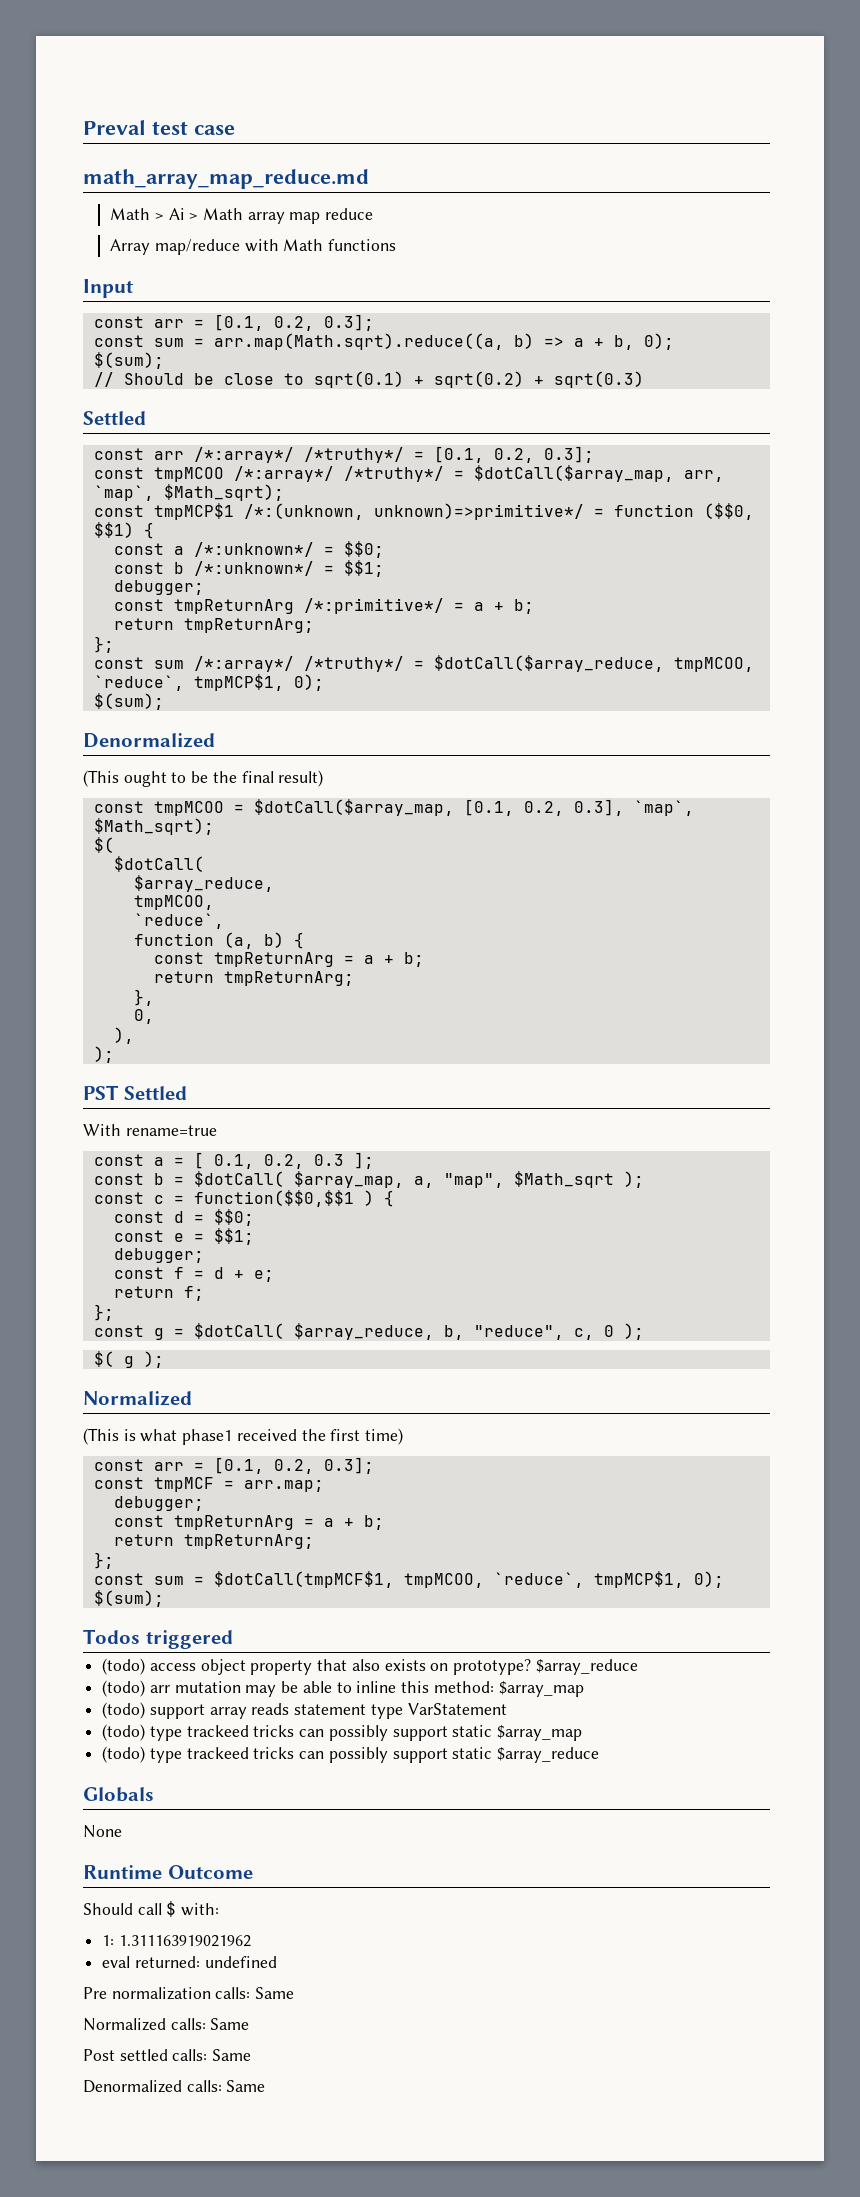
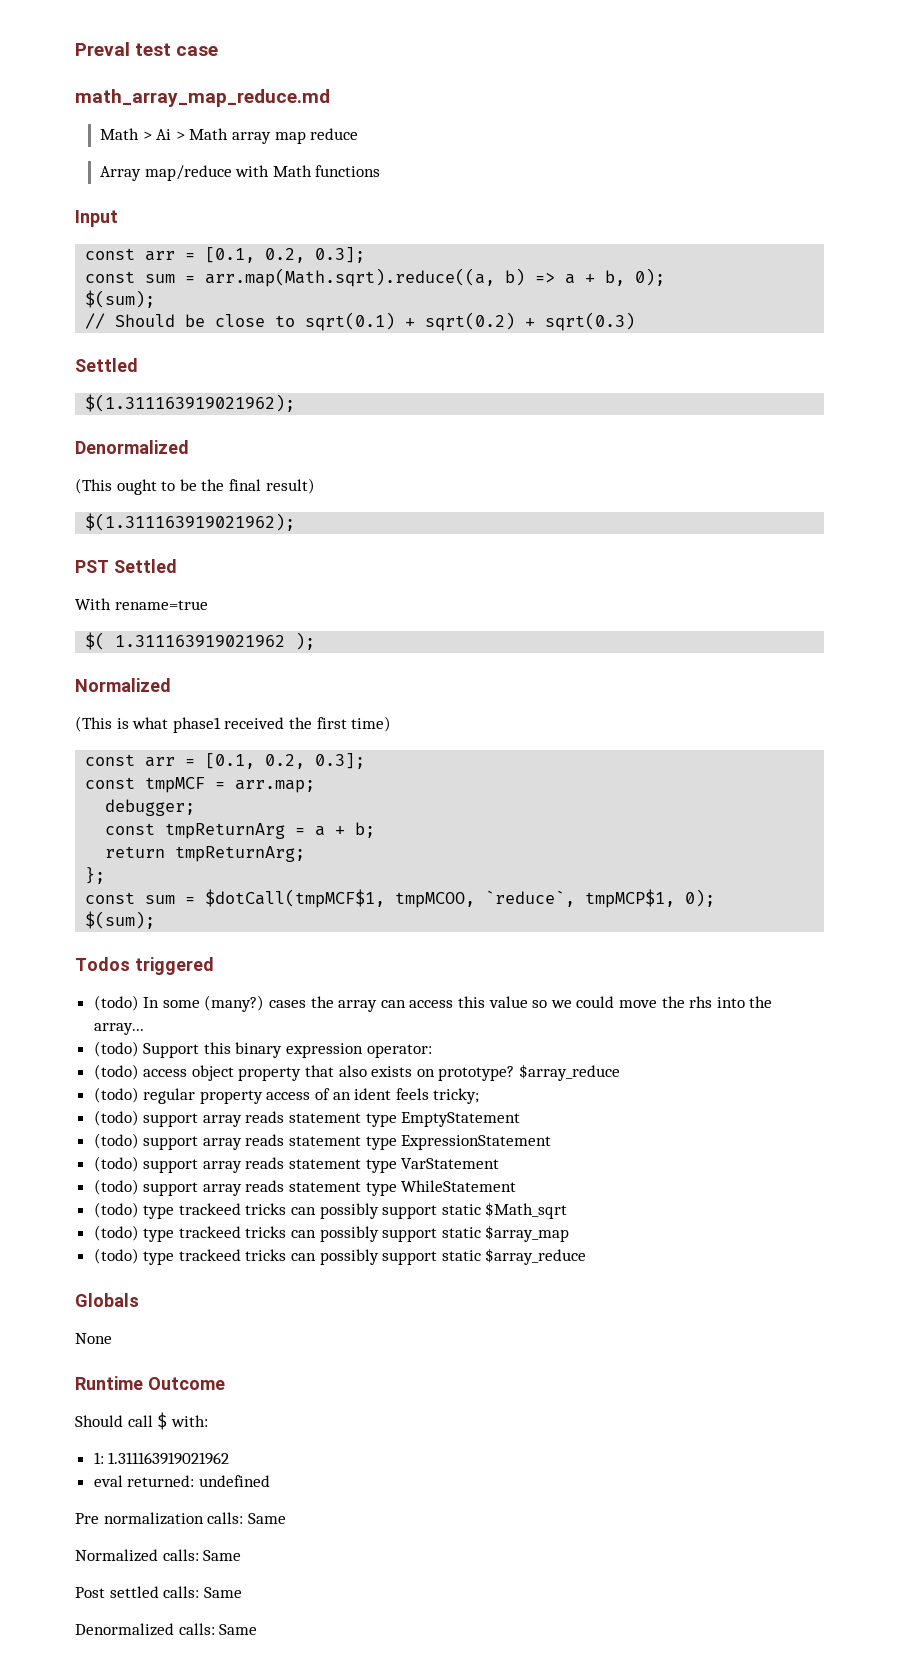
[93,446,594,463] [93,465,724,482] [93,484,284,501] [93,503,754,520] [93,522,154,539] [113,541,384,558] [113,560,384,577] [113,580,204,595] [113,598,534,614] [113,618,314,633] [93,636,114,653] [93,655,754,672] [93,674,324,691] [93,693,164,710] const arr /*:array*/ /*truthy*/ = [0.1, 0.2, 0.3]; // const tmpMCOO /*:array*/ /*truthy*/ = $dotCall($array_map, arr, `map`, $Math_sqrt); // const tmpMCP$1 /*:(unknown, unknown)=>primitive*/ = function ($$0, $$1) { // const a /*:unknown*/ = $$0; // const b /*:unknown*/ = $$1; // debugger; // const tmpReturnArg /*:primitive*/ = a + b; // return tmpReturnArg; // }; // const sum /*:array*/ /*truthy*/ = $dotCall($array_reduce, tmpMCOO, `reduce`, tmpMCP$1, 0); // $(sum); -> [85,394,296,412] $(1.311163919021962);
[93,799,694,816] [93,818,214,835] [93,837,114,853] [113,856,204,872] [133,875,274,892] [133,895,214,910] [133,913,224,929] [133,932,304,949] [153,952,424,967] [153,971,354,986] [133,989,154,1006] [133,1009,154,1024] [113,1027,134,1044] [93,1046,114,1063] [83,1085,187,1100] [83,1124,217,1136] [93,1152,374,1169] [93,1171,644,1188] [93,1190,394,1207] [113,1209,254,1226] [113,1228,254,1245] [113,1248,204,1263] [113,1267,274,1282] [113,1286,204,1301] [93,1304,114,1321] [93,1323,644,1340] [93,1351,134,1368] const tmpMCOO = $dotCall($array_map, [0.1, 0.2, 0.3], `map`, $Math_sqrt); // $( // $dotCall( // $array_reduce, // tmpMCOO, // `reduce`, // function (a, b) { // const tmpReturnArg = a + b; // return tmpReturnArg; // }, // 0, // ), // ); // PST Settled // With rename=true // const a = [ 0.1, 0.2, 0.3 ]; // const b = $dotCall( $array_map, a, "map", $Math_sqrt ); // const c = function($$0,$$1 ) { // const d = $$0; // const e = $$1; // debugger; // const f = d + e; // return f; // }; // const g = $dotCall( $array_reduce, b, "reduce", c, 0 ); // $( g -> [85,513,296,531] [75,559,177,573] [75,598,208,610] [85,632,286,650] $(1.311163919021962); // PST Settled // With rename=true // $( 1.311163919021962
(233, 1639) none -> [93,995,773,1012] [93,1023,144,1035] [93,1041,432,1058] // (todo) In some (many?) cases the array can access this value so we could move the rhs into the array... // (todo) Support this binary expression operator:
[149,1681,584,1697] arr mutation may be able to inline this method: $array_map -> [143,1088,480,1104] [93,1110,521,1127] [93,1133,552,1150] regular property access of an ident feels tricky; // (todo) support array reads statement type EmptyStatement // (todo) support array reads statement type ExpressionStatement
(507, 1709) none -> [93,1179,517,1196] [93,1202,568,1219] // (todo) support array reads statement type WhileStatement // (todo) type trackeed tricks can possibly support static $Math_sqrt

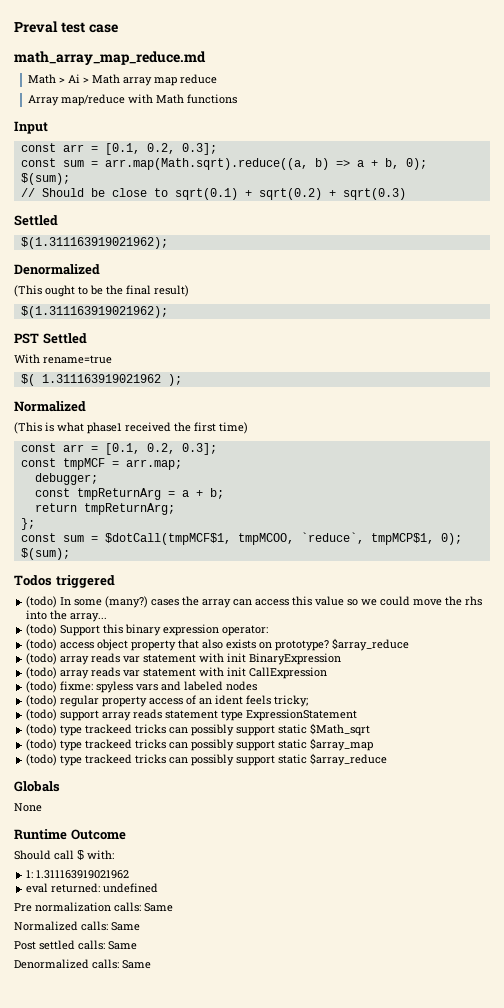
(621, 1072) none -> [26,653,342,665] [26,667,328,679] [26,681,258,693] // (todo) array reads var statement with init BinaryExpression // (todo) array reads var statement with init CallExpression // (todo) fixme: spyless vars and labeled nodes
[93,1110,521,1127] // (todo) support array reads statement type EmptyStatement -> (309, 701) none
[93,1156,500,1173] [93,1179,517,1196] // (todo) support array reads statement type VarStatement // (todo) support array reads statement type WhileStatement -> (358, 715) none

